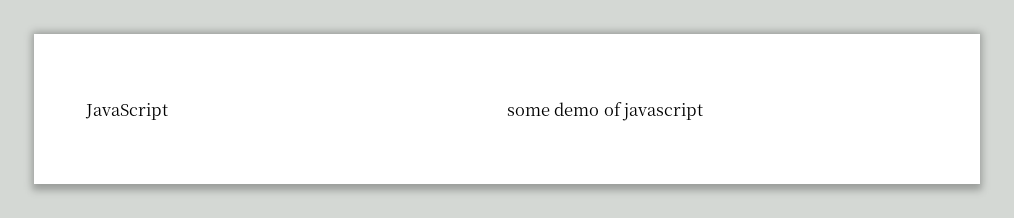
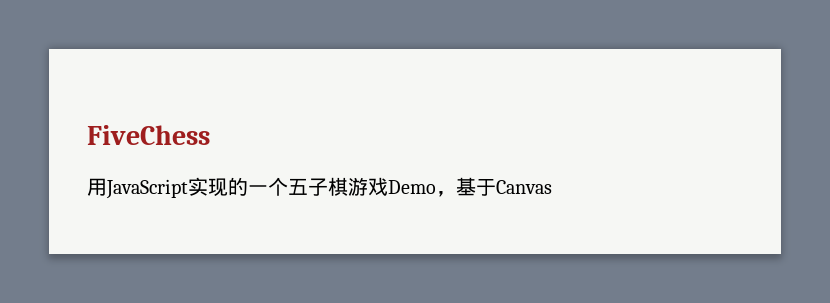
(85, 111) none -> [87,125,210,145] [87,178,107,196] FiveChess // 用
[507,102,704,121] // some demo of javascript -> [188,177,552,197] 实现的一个五子棋游戏Demo，基于Canvas

